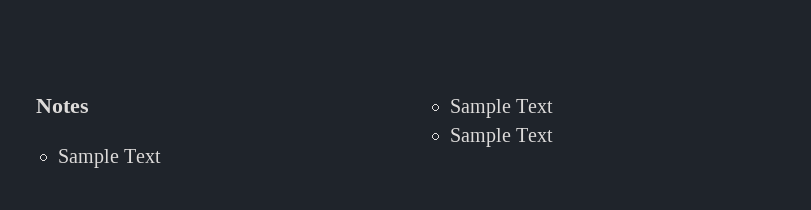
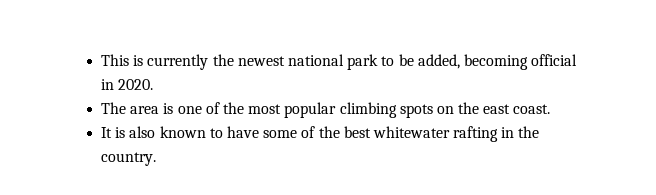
[36,99,89,113] [58,149,162,168] [450,99,554,118] [450,128,554,147] Notes // Sample Text // Sample Text // Sample Text -> [101,54,578,70] [101,79,154,90] [101,102,551,118] [101,126,540,142] [101,152,157,166] This is currently the newest national park to be added, becoming official in 2020. // The area is one of the most popular climbing spots on the east coast. // It is also known to have some of the best whitewater rafting in the country.

